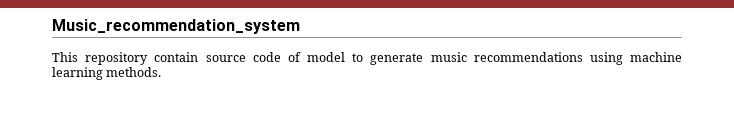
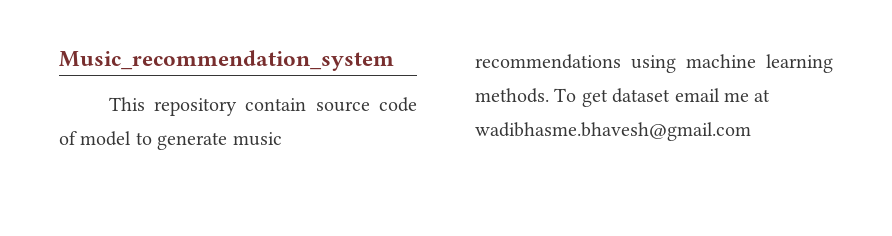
(162, 72) none -> [554,88,771,107] [475,122,751,141] To get dataset email me at wadibhasme.bhavesh@gmail.com

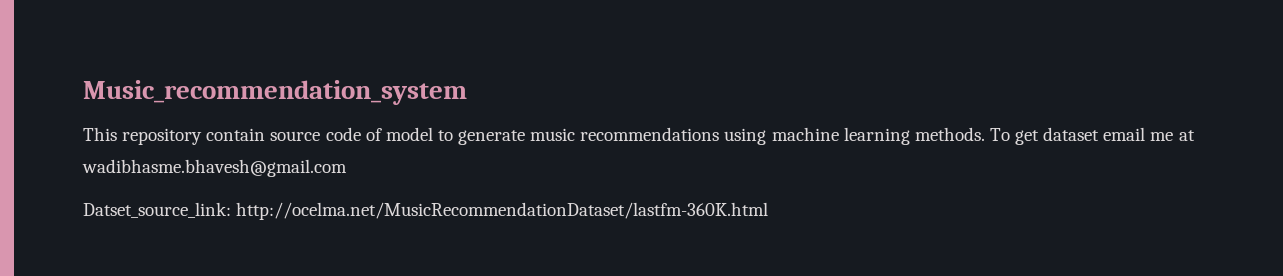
(751, 131) none -> [83,202,769,220] // Datset_source_link: http://ocelma.net/MusicRecommendationDataset/lastfm-360K.html

